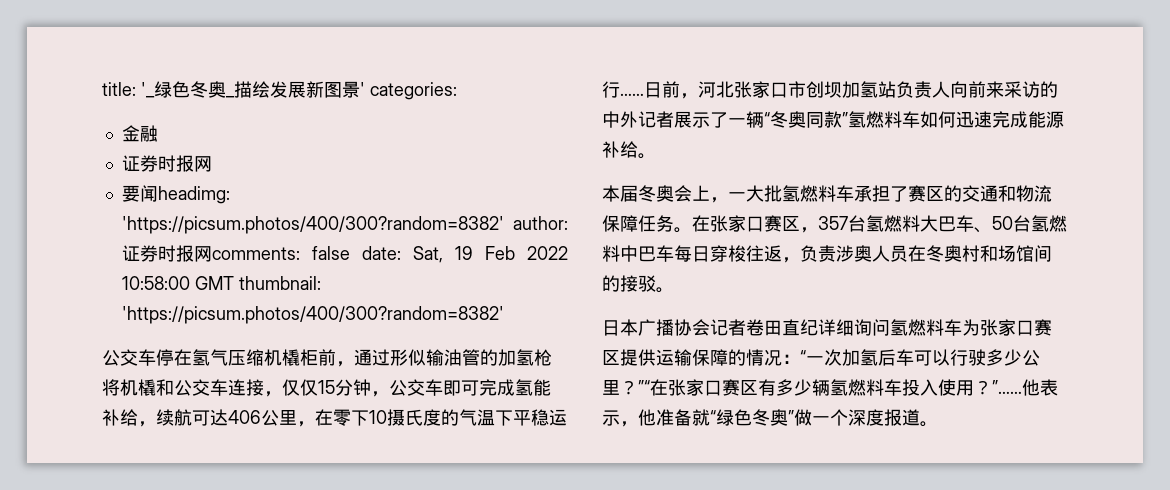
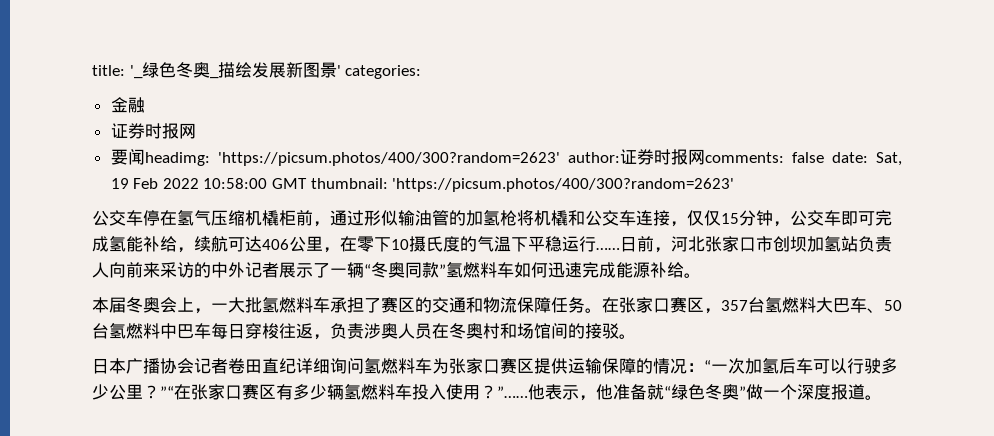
[121,216,504,234] 'https://picsum.photos/400/300?random=8382' -> [217,152,560,166] 'https://picsum.photos/400/300?random=2623'
[121,306,504,324] 'https://picsum.photos/400/300?random=8382' -> [392,178,735,192] 'https://picsum.photos/400/300?random=2623'

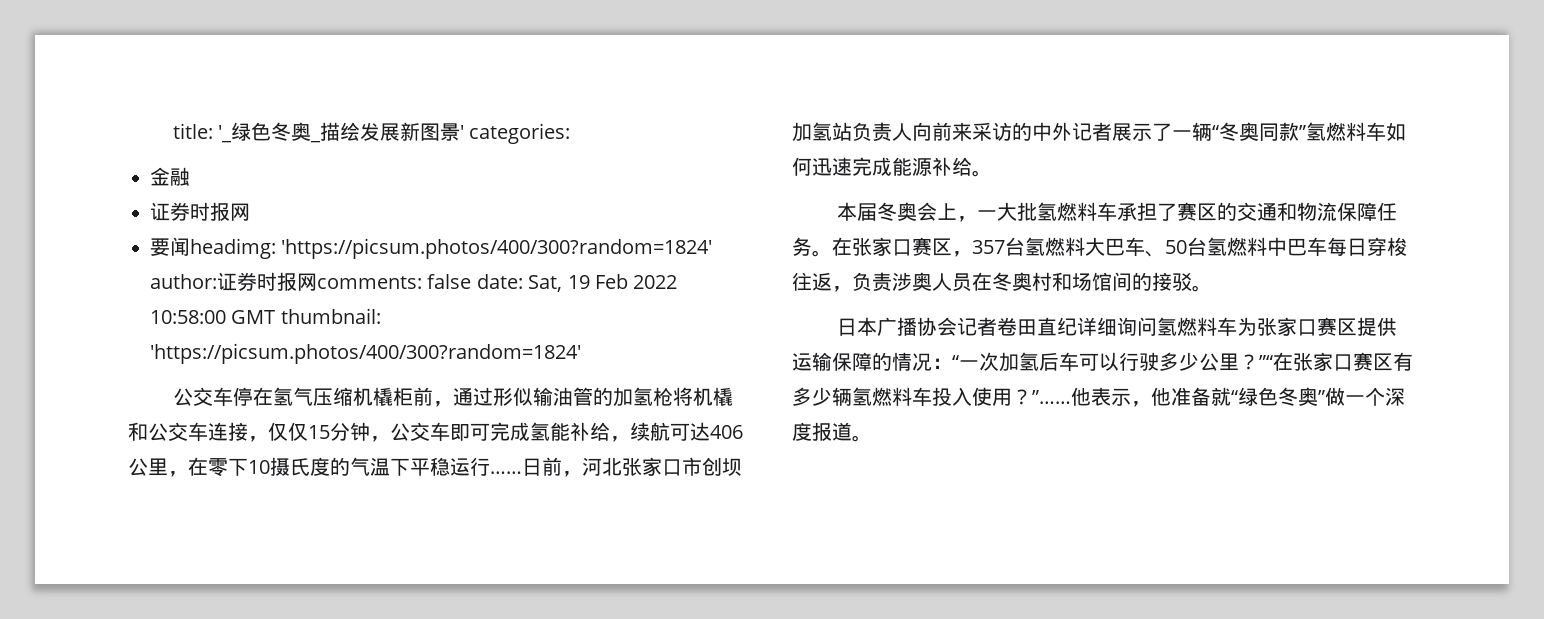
[217,152,560,166] 'https://picsum.photos/400/300?random=2623' -> [281,238,713,259] 'https://picsum.photos/400/300?random=1824'
[392,178,735,192] 'https://picsum.photos/400/300?random=2623' -> [150,343,581,364] 'https://picsum.photos/400/300?random=1824'

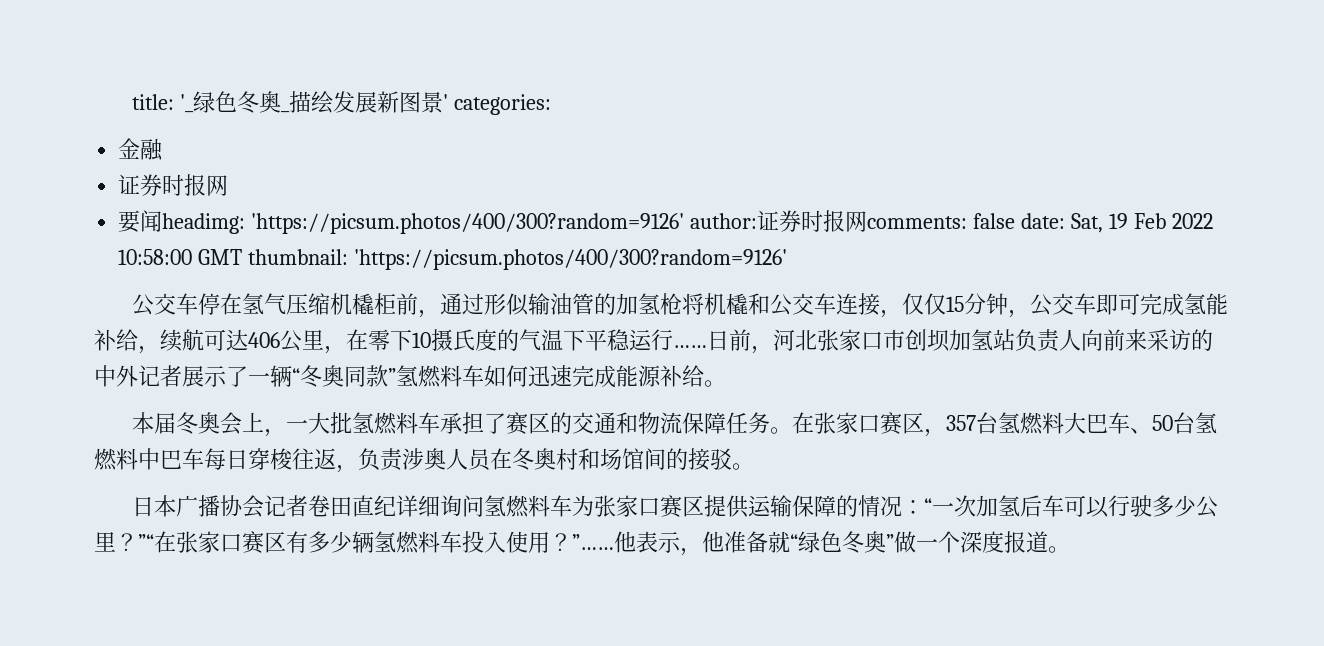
[281,238,713,259] 'https://picsum.photos/400/300?random=1824' -> [251,213,685,234] 'https://picsum.photos/400/300?random=9126'
[150,343,581,364] 'https://picsum.photos/400/300?random=1824' -> [354,249,788,270] 'https://picsum.photos/400/300?random=9126'

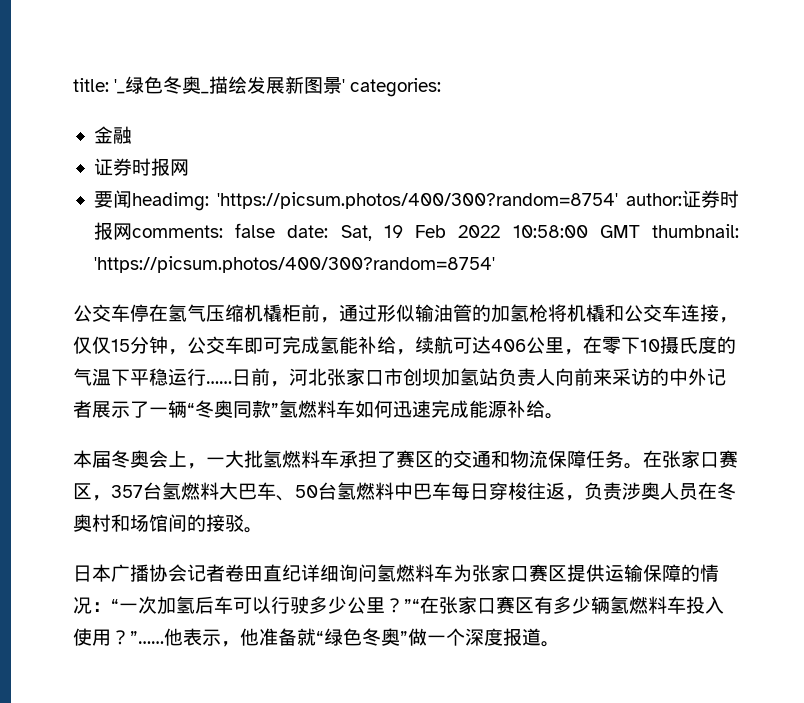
[251,213,685,234] 'https://picsum.photos/400/300?random=9126' -> [216,192,618,209] 'https://picsum.photos/400/300?random=8754'
[354,249,788,270] 'https://picsum.photos/400/300?random=9126' -> [93,256,495,273] 'https://picsum.photos/400/300?random=8754'

